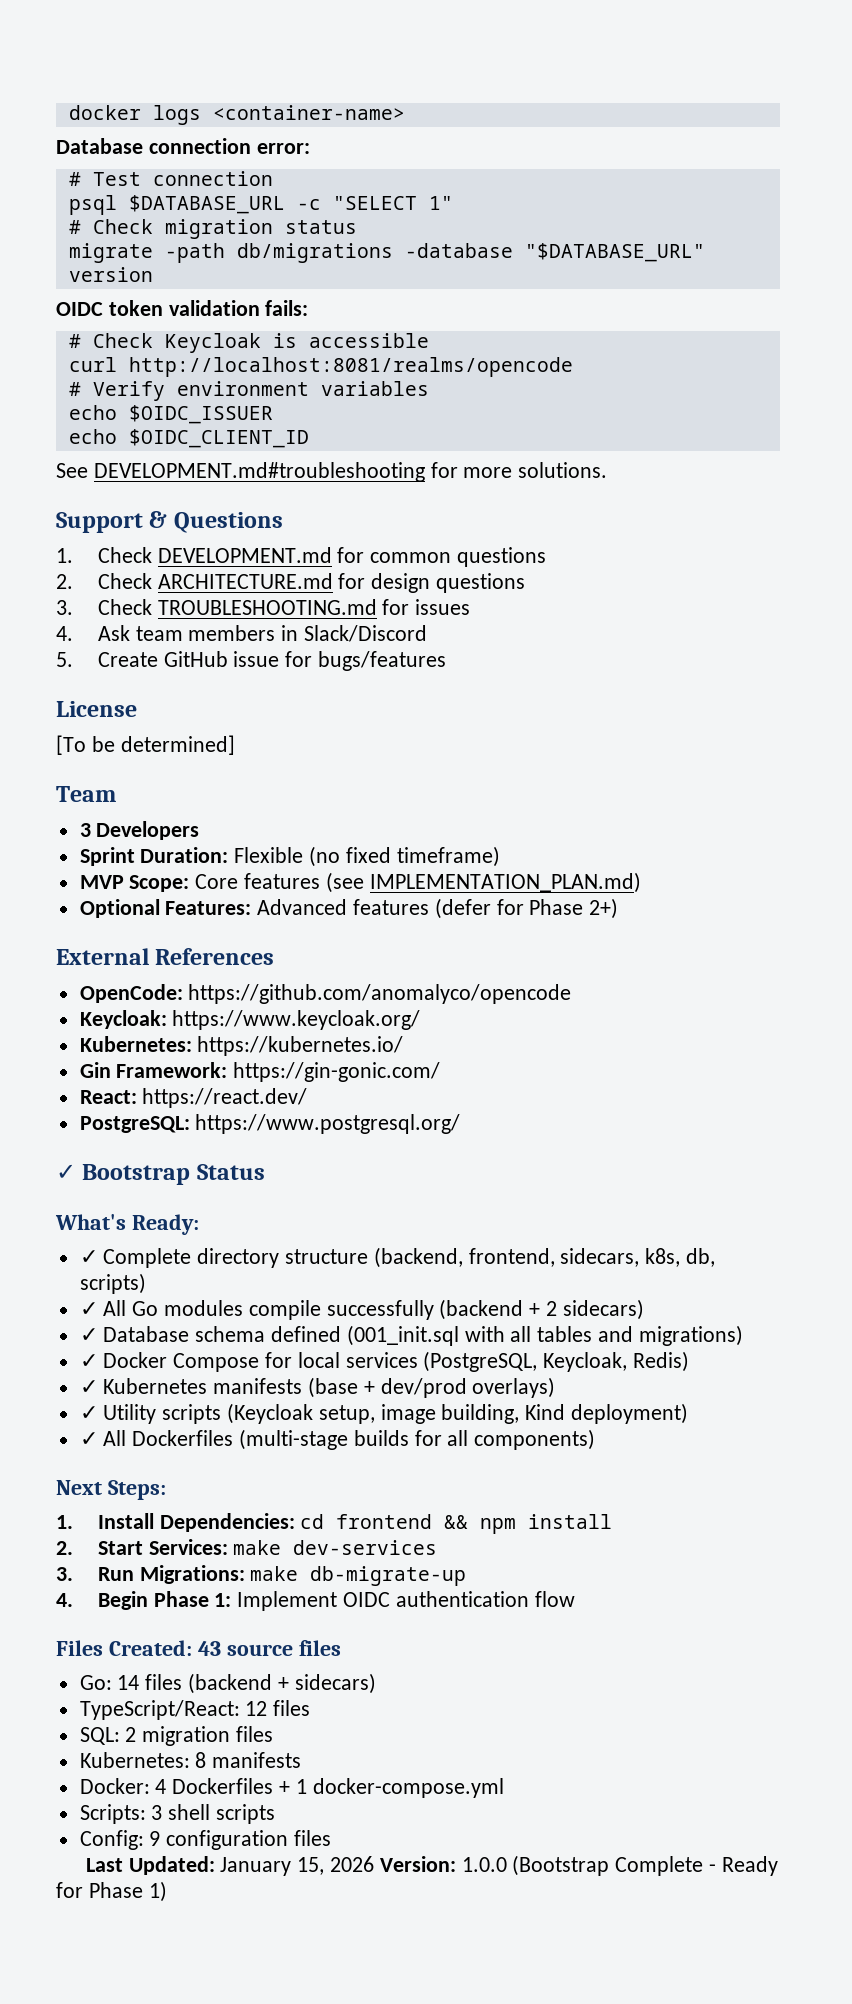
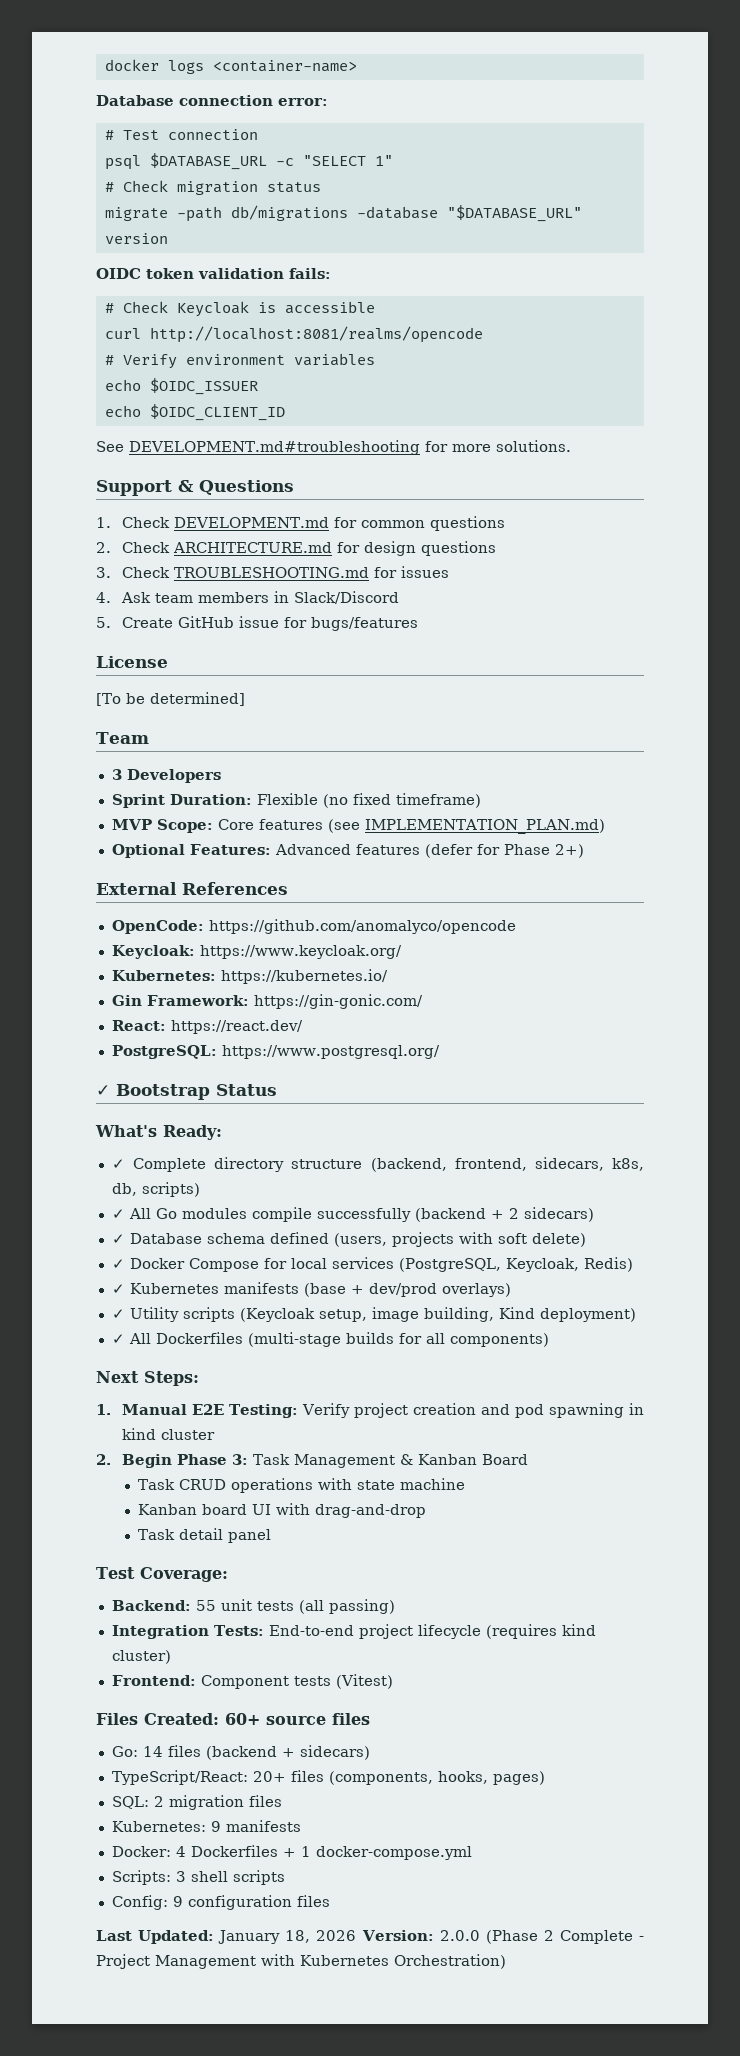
[346,1325,743,1346] (001_init.sql with all tables and migrations) -> [333,1232,586,1247] (users, projects with soft delete)
[97,1513,613,1534] [56,1539,438,1555] [56,1565,467,1586] [56,1591,575,1611] Install Dependencies: cd frontend && npm install // 2. Start Services: make dev-services // 3. Run Migrations: make db-migrate-up // 4. Begin Phase 1: Implement OIDC authentication flow -> [121,1403,644,1418] [121,1428,215,1440] [96,1454,528,1468] [137,1478,465,1493] [137,1503,426,1518] [137,1528,271,1543] [96,1567,228,1582] [111,1599,395,1614] [111,1624,596,1639] [111,1650,171,1664] [111,1674,393,1689] Manual E2E Testing: Verify project creation and pod spawning in kind cluster // 2. Begin Phase 3: Task Management & Kanban Board // Task CRUD operations with state machine // Kanban board UI with drag-and-drop // Task detail panel // Test Coverage: // Backend: 55 unit tests (all passing) // Integration Tests: End-to-end project lifecycle (requires kind cluster) // Frontend: Component tests (Vitest)
[197,1641,221,1656] 43 -> [225,1713,260,1725] 60+
[245,1700,311,1716] 12 files -> [252,1770,545,1785] 20+ files (components, hooks, pages)
[195,1752,207,1768] 8 -> [210,1821,221,1832] 9
[297,1857,325,1875] 15, -> [285,1930,311,1943] 18,
[461,1855,778,1876] [56,1881,167,1902] 1.0.0 (Bootstrap Complete - Ready for Phase 1) -> [439,1930,644,1944] [96,1954,506,1969] 2.0.0 (Phase 2 Complete - Project Management with Kubernetes Orchestration)

